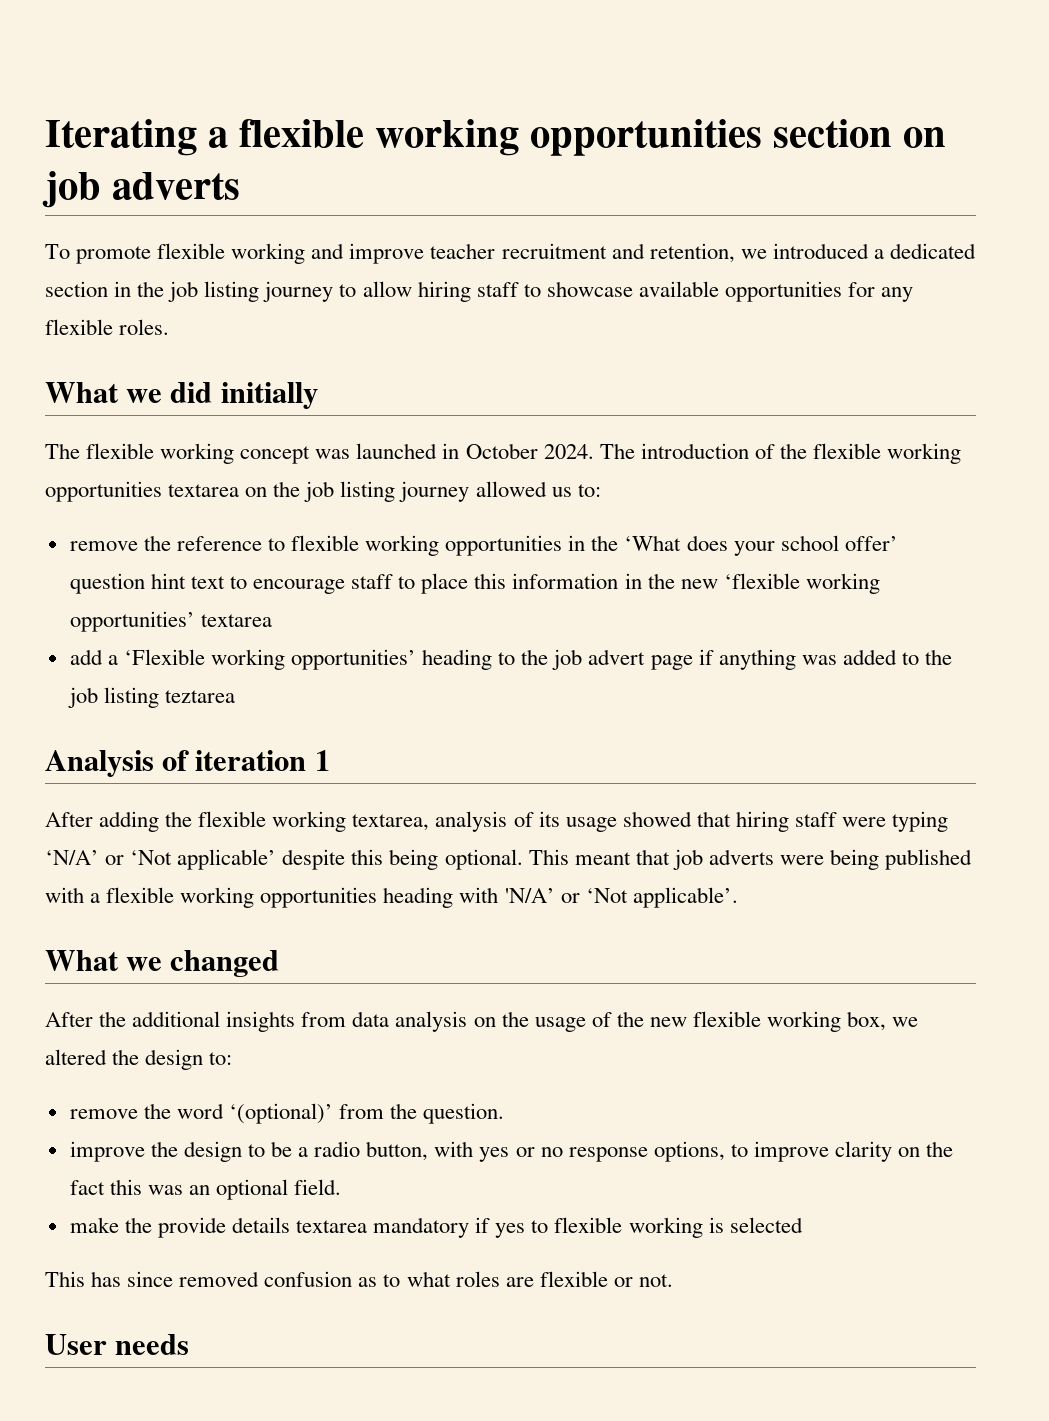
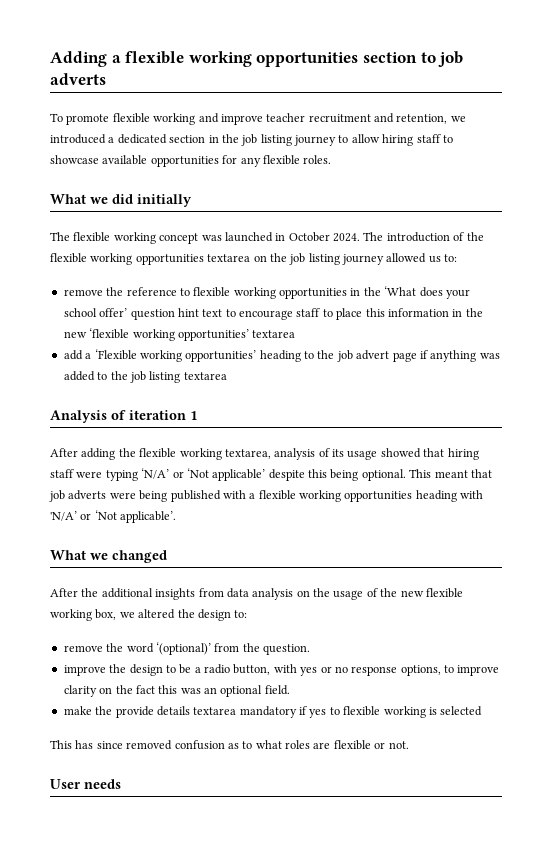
[45,119,197,156] Iterating -> [50,51,107,67] Adding
[902,127,946,148] on -> [420,52,436,63] to
[164,690,235,703] teztarea -> [183,372,227,380] textarea

